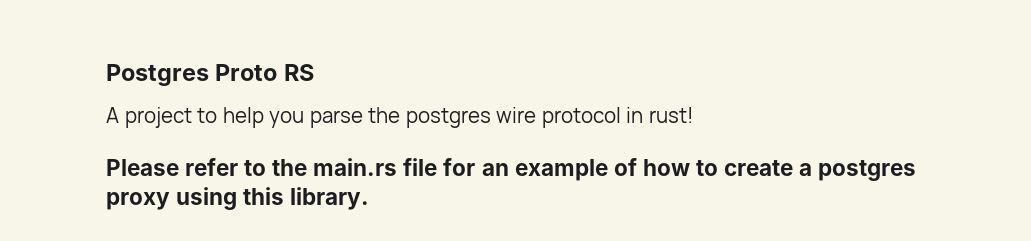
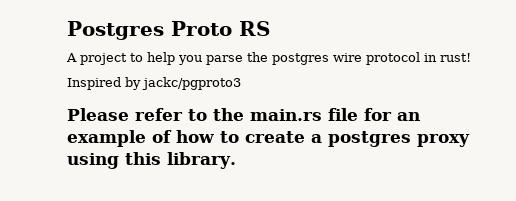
(693, 115) none -> [67,77,241,90] // Inspired by jackc/pgproto3

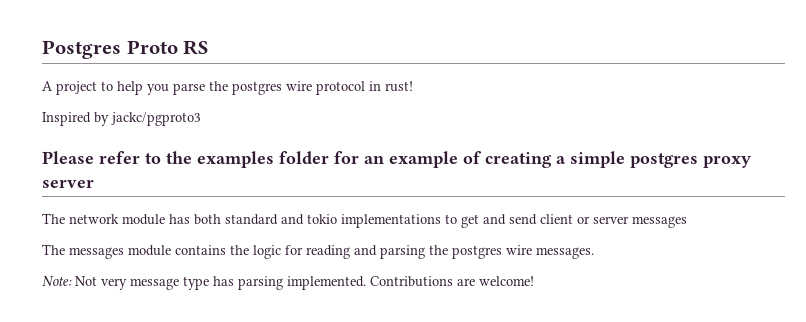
[250,108,358,121] main.rs file -> [197,151,329,168] examples folder
[176,130,470,147] [67,152,236,169] how to create a postgres proxy using this library. -> [485,151,751,168] [42,180,94,188] [42,213,687,228] [42,244,594,259] [42,276,534,290] creating a simple postgres proxy server // The network module has both standard and tokio implementations to get and send client or server messages // The messages module contains the logic for reading and parsing the postgres wire messages. // Note: Not very message type has parsing implemented. Contributions are welcome!

